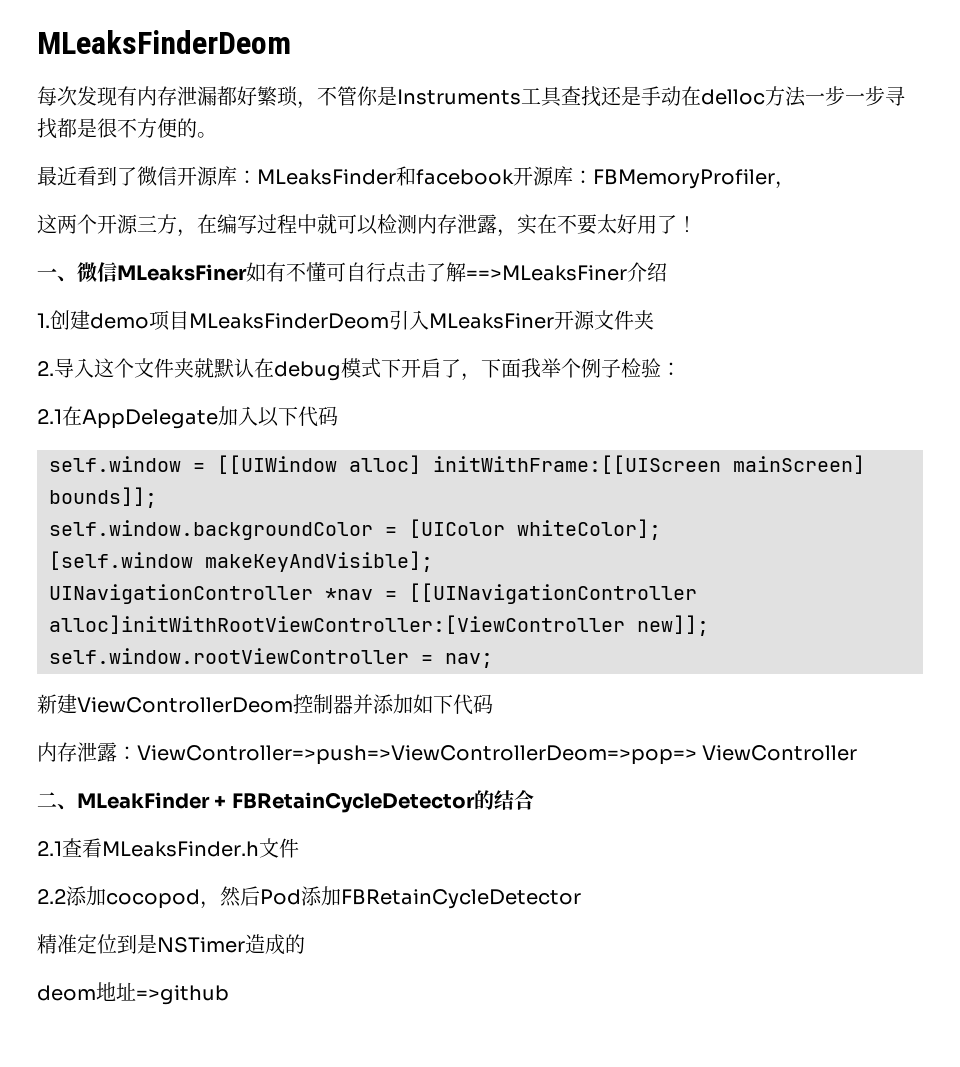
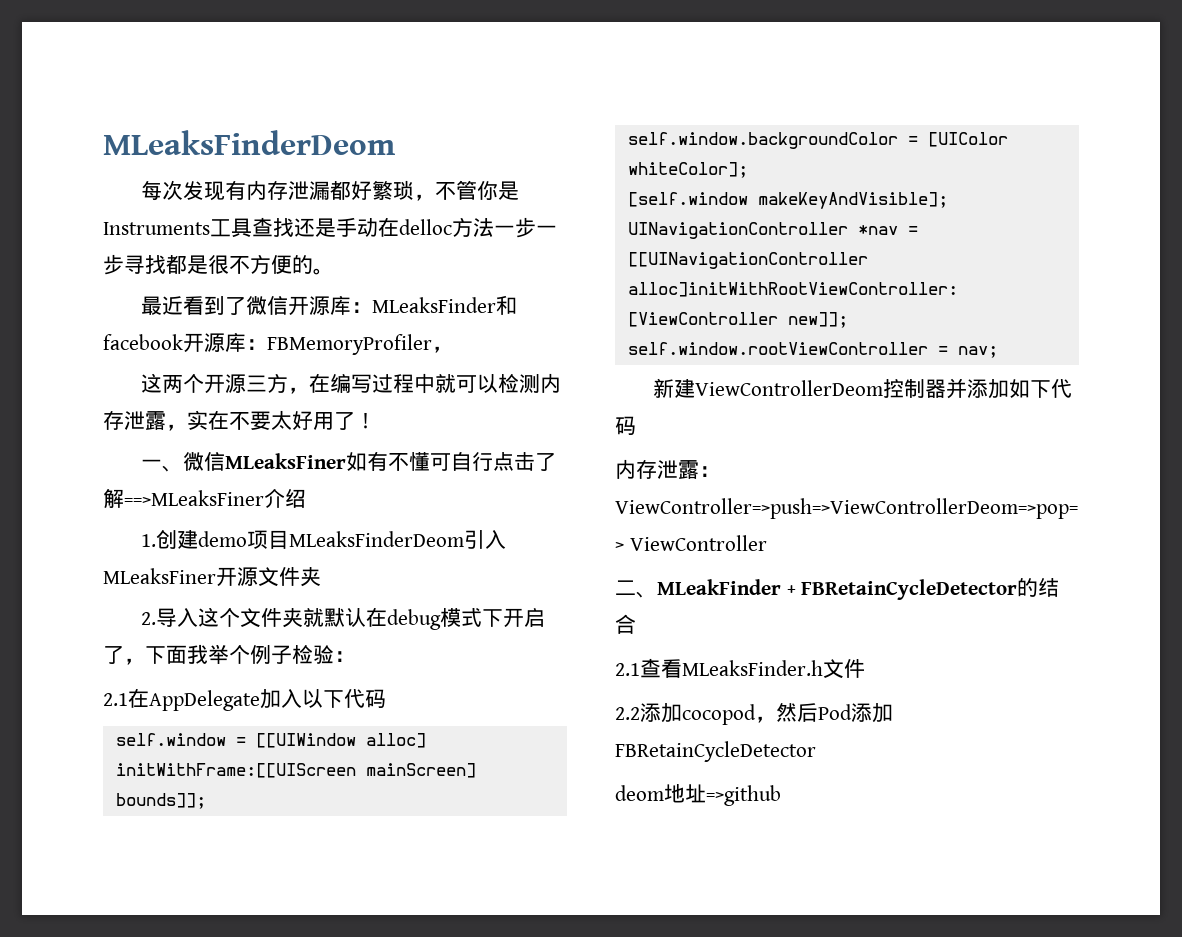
[37,934,305,955] // 精准定位到是NSTimer造成的 -> (816, 751) none

